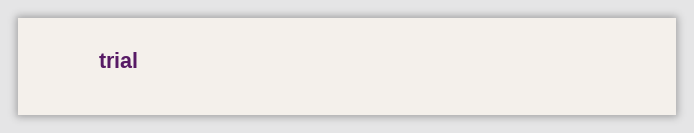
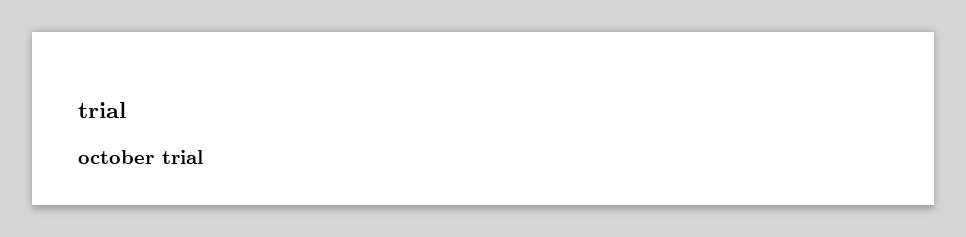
[99,52,138,68] trial -> [78,102,126,118] [78,150,203,164] trial // october trial

